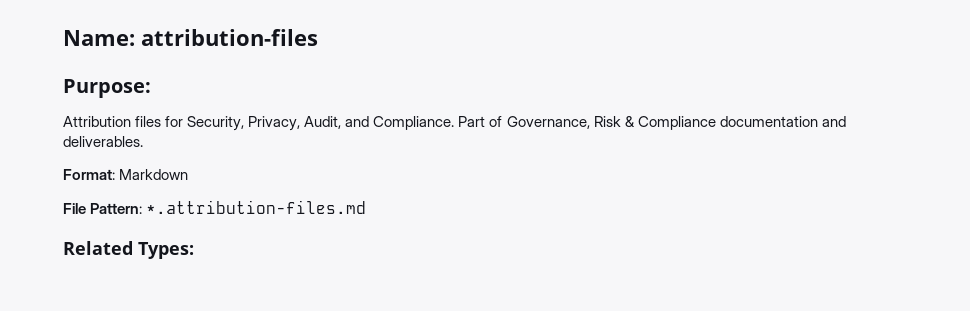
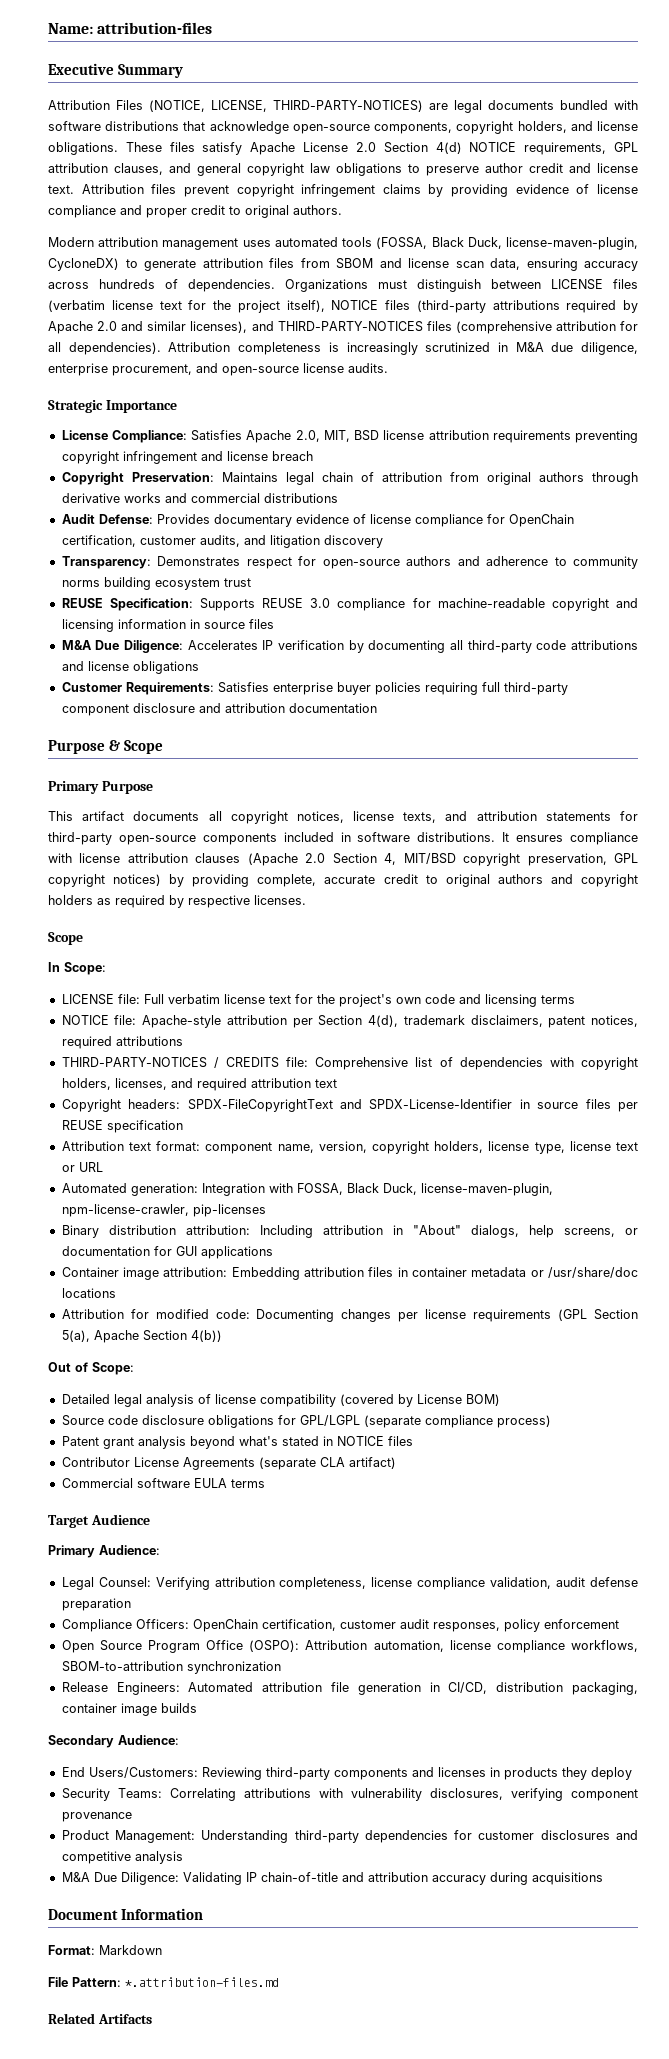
[63,79,151,98] [63,116,846,131] [63,136,143,147] Purpose: // Attribution files for Security, Privacy, Audit, and Compliance. Part of Governance, Risk & Compliance documentation and deliverables. -> [48,63,184,78] [48,100,638,113] [48,121,638,134] [48,142,638,155] [48,163,638,176] [48,184,638,197] [48,205,342,218] [48,237,638,250] [48,258,638,271] [48,279,638,292] [48,300,638,313] [48,321,639,334] [48,342,638,355] [48,363,388,376] [48,400,177,413] [61,430,639,443] [61,451,313,464] [61,472,638,485] [61,493,338,503] [61,514,574,527] [61,535,383,548] [61,556,638,569] [61,577,251,590] [61,598,639,611] [61,619,274,632] [61,640,639,653] [61,661,199,674] [61,682,568,695] [61,703,377,716] [48,740,164,754] [48,781,153,794] [48,811,638,824] [48,832,639,845] [48,853,638,866] [48,874,638,887] [48,895,306,908] [48,932,83,945] [48,962,106,975] [61,994,575,1007] [61,1015,639,1028] [61,1036,183,1049] [61,1057,639,1070] [61,1078,337,1091] [61,1099,638,1112] [61,1120,183,1133] [61,1141,638,1154] [61,1162,103,1172] [61,1183,553,1196] [61,1204,266,1217] [61,1225,638,1238] [61,1246,273,1259] [61,1267,638,1280] [61,1288,116,1298] [61,1309,638,1322] [61,1330,222,1343] [48,1362,134,1375] [61,1394,500,1407] [61,1415,551,1428] [61,1436,413,1449] [61,1457,396,1470] [61,1478,265,1488] [48,1514,150,1528] [48,1545,160,1558] [61,1577,638,1590] [61,1598,131,1611] [61,1619,619,1632] [61,1640,639,1653] [61,1661,281,1674] [61,1682,638,1695] [61,1703,197,1716] [48,1735,179,1748] [61,1767,632,1780] [61,1788,638,1801] [61,1812,132,1822] [61,1830,638,1843] [61,1851,183,1864] [61,1872,603,1885] [48,1908,204,1920] Executive Summary // Attribution Files (NOTICE, LICENSE, THIRD-PARTY-NOTICES) are legal documents bundled with software distributions that acknowledge open-source components, copyright holders, and license obligations. These files satisfy Apache License 2.0 Section 4(d) NOTICE requirements, GPL attribution clauses, and general copyright law obligations to preserve author credit and license text. Attribution files prevent copyright infringement claims by providing evidence of license compliance and proper credit to original authors. // Modern attribution management uses automated tools (FOSSA, Black Duck, license-maven-plugin, CycloneDX) to generate attribution files from SBOM and license scan data, ensuring accuracy across hundreds of dependencies. Organizations must distinguish between LICENSE files (verbatim license text for the project itself), NOTICE files (third-party attributions required by Apache 2.0 and similar licenses), and THIRD-PARTY-NOTICES files (comprehensive attribution for all dependencies). Attribution completeness is increasingly scrutinized in M&A due diligence, enterprise procurement, and open-source license audits. // Strategic Importance // License Compliance: Satisfies Apache 2.0, MIT, BSD license attribution requirements preventing copyright infringement and license breach // Copyright Preservation: Maintains legal chain of attribution from original authors through derivative works and commercial distributions // Audit Defense: Provides documentary evidence of license compliance for OpenChain certification, customer audits, and litigation discovery // Transparency: Demonstrates respect for open-source authors and adherence to community norms building ecosystem trust // REUSE Specification: Supports REUSE 3.0 compliance for machine-readable copyright and licensing information in source files // M&A Due Diligence: Accelerates IP verification by documenting all third-party code attributions and license obligations // Customer Requirements: Satisfies enterprise buyer policies requiring full third-party component disclosure and attribution documentation // Purpose & Scope // Primary Purpose // This artifact documents all copyright notices, license texts, and attribution statements for third-party open-source components included in software distributions. It ensures compliance with license attribution clauses (Apache 2.0 Section 4, MIT/BSD copyright preservation, GPL copyright notices) by providing complete, accurate credit to original authors and copyright holders as required by respective licenses. // Scope // In Scope: // LICENSE file: Full verbatim license text for the project's own code and licensing terms // NOTICE file: Apache-style attribution per Section 4(d), trademark disclaimers, patent notices, required attributions // THIRD-PARTY-NOTICES / CREDITS file: Comprehensive list of dependencies with copyright holders, licenses, and required attribution text // Copyright headers: SPDX-FileCopyrightText and SPDX-License-Identifier in source files per REUSE specification // Attribution text format: component name, version, copyright holders, license type, license text or URL // Automated generation: Integration with FOSSA, Black Duck, license-maven-plugin, npm-license-crawler, pip-licenses // Binary distribution attribution: Including attribution in "About" dialogs, help screens, or documentation for GUI applications // Container image attribution: Embedding attribution files in container metadata or /usr/share/doc locations // Attribution for modified code: Documenting changes per license requirements (GPL Section 5(a), Apache Section 4(b)) // Out of Scope: // Detailed legal analysis of license compatibility (covered by License BOM) // Source code disclosure obligations for GPL/LGPL (separate compliance process) // Patent grant analysis beyond what's stated in NOTICE files // Contributor License Agreements (separate CLA artifact) // Commercial software EULA terms // Target Audience // Primary Audience: // Legal Counsel: Verifying attribution completeness, license compliance validation, audit defense preparation // Compliance Officers: OpenChain certification, customer audit responses, policy enforcement // Open Source Program Office (OSPO): Attribution automation, license compliance workflows, SBOM-to-attribution synchronization // Release Engineers: Automated attribution file generation in CI/CD, distribution packaging, container image builds // Secondary Audience: // End Users/Customers: Reviewing third-party components and licenses in products they deploy // Security Teams: Correlating attributions with vulnerability disclosures, verifying component provenance // Product Management: Understanding third-party dependencies for customer disclosures and competitive analysis // M&A Due Diligence: Validating IP chain-of-title and attribution accuracy during acquisitions // Document Information
[138,242,194,259] Types: -> [97,2014,152,2024] Artifacts

